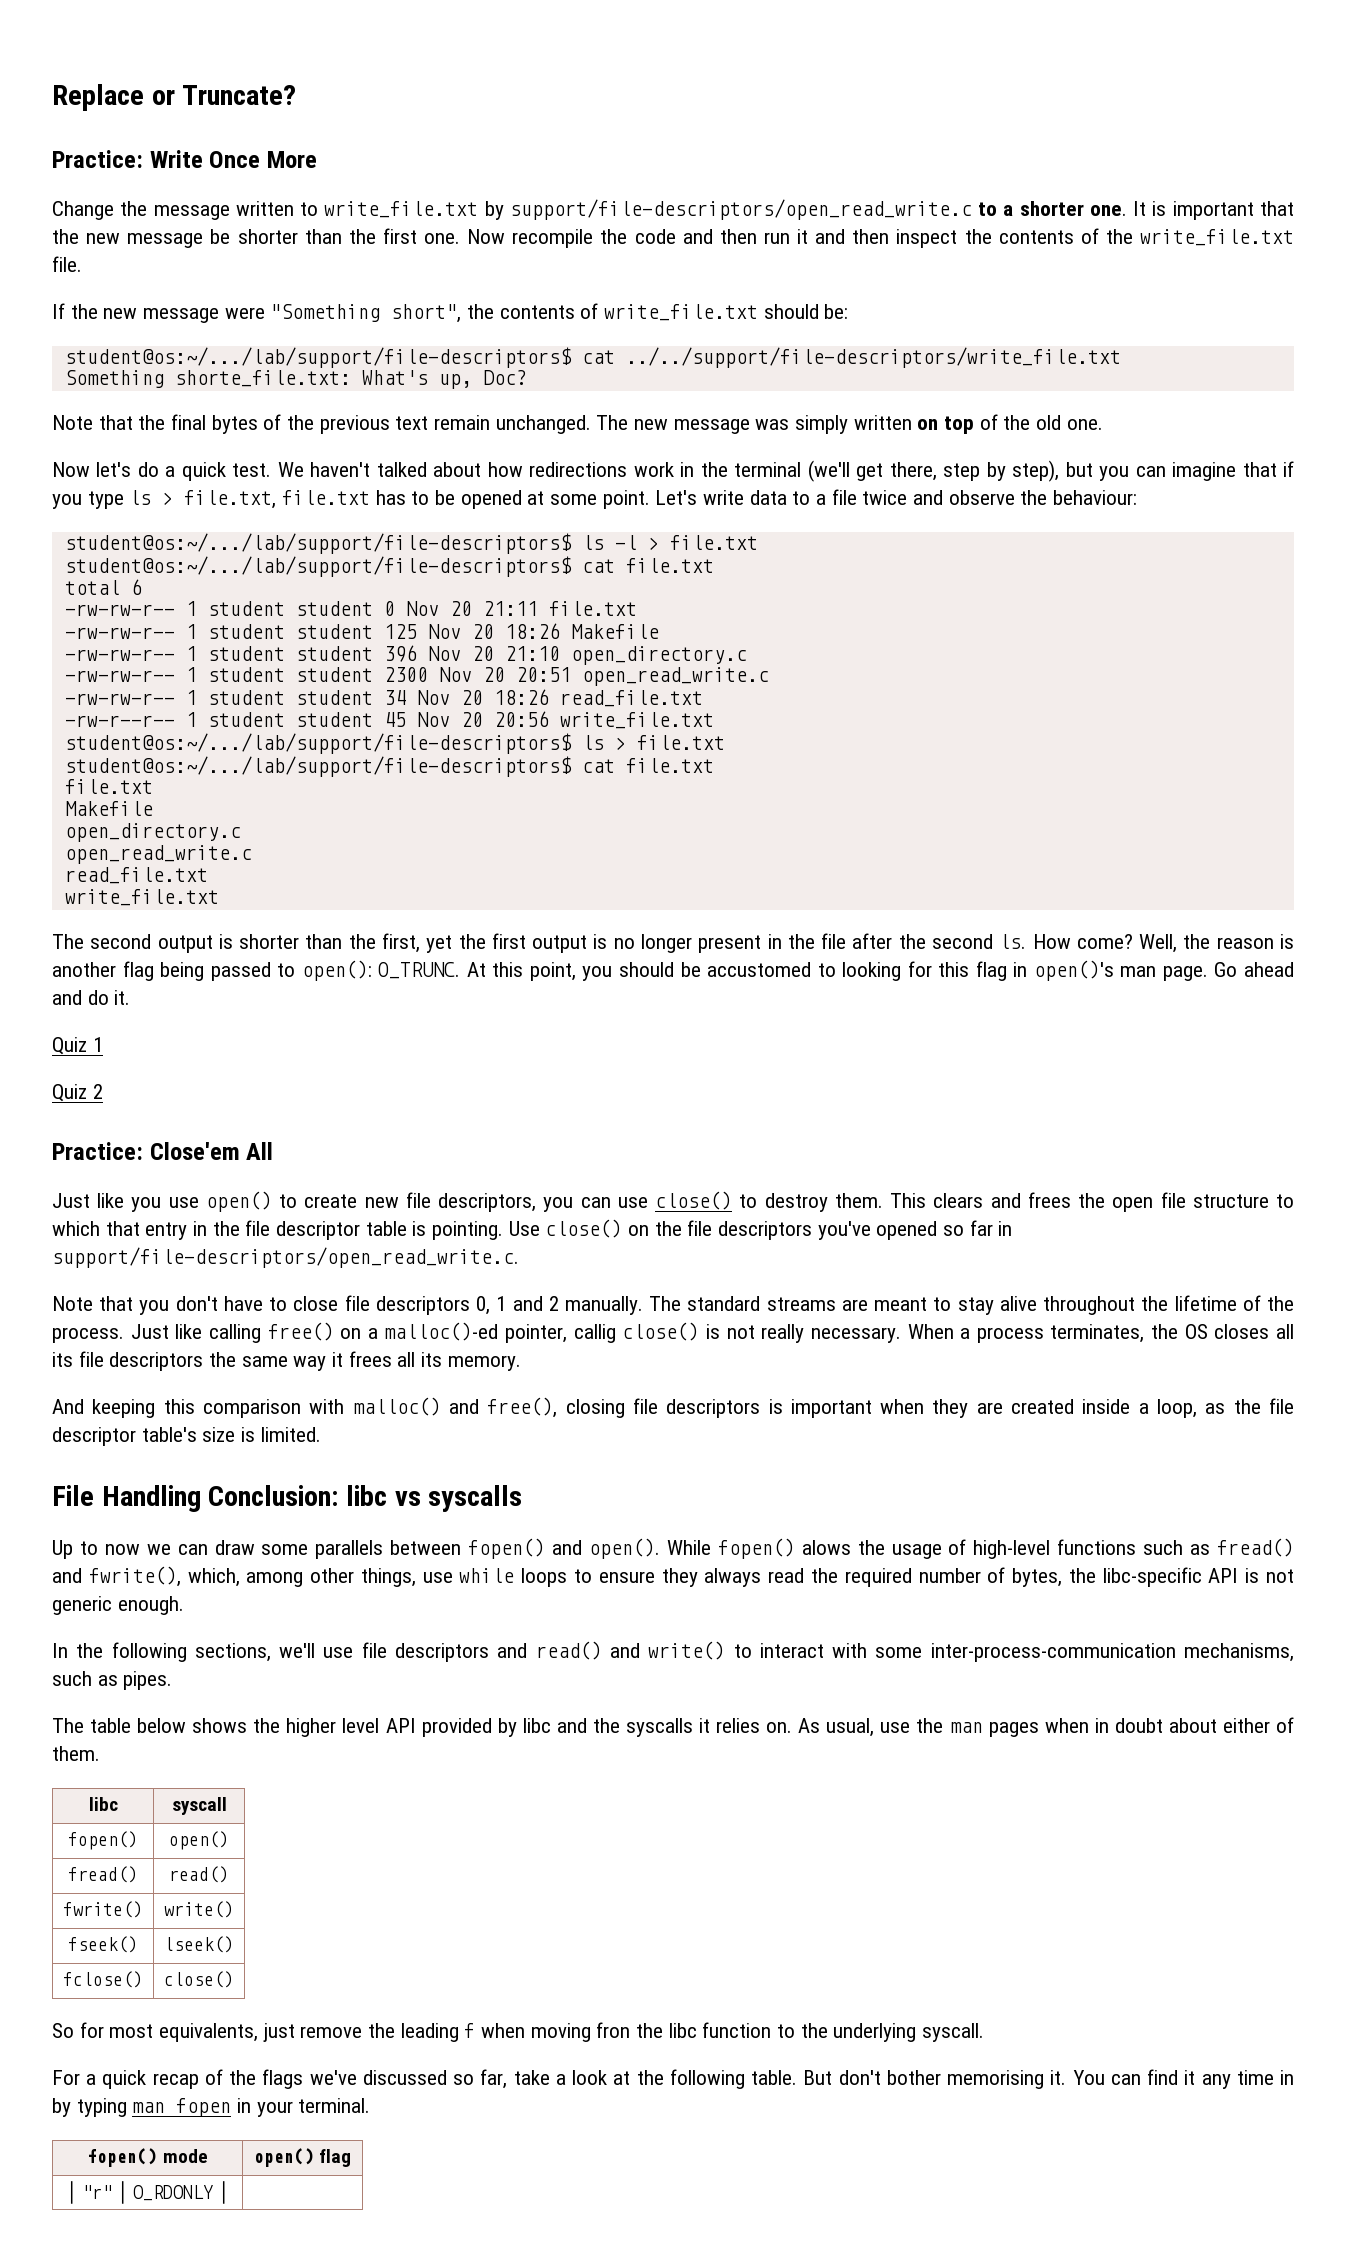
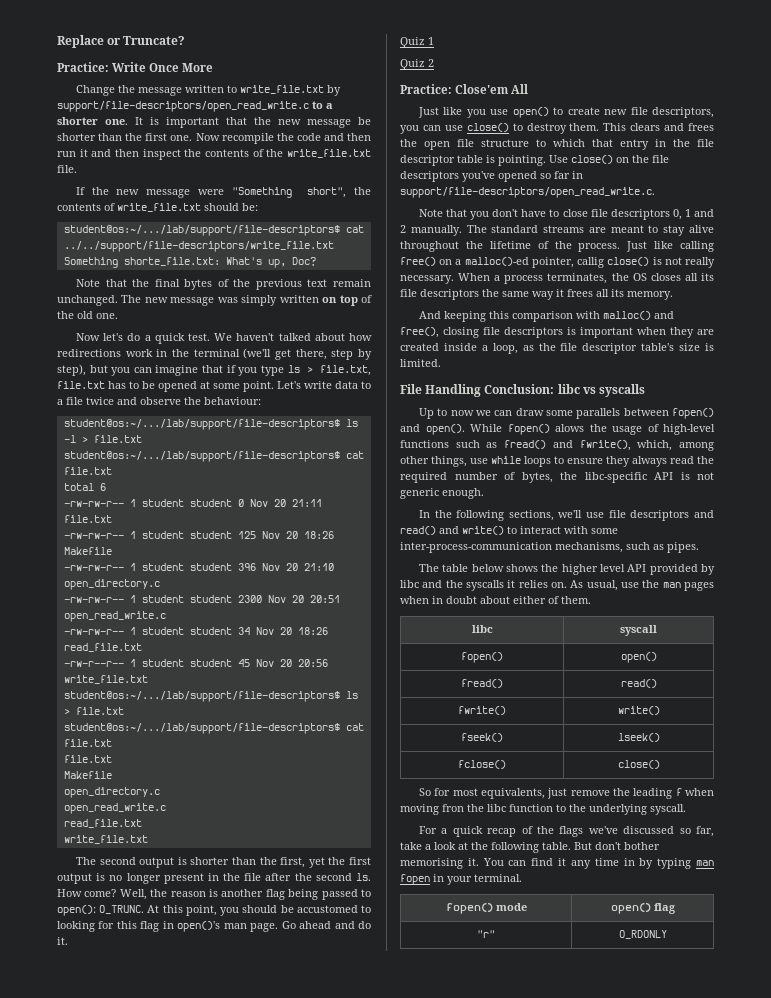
[65,2181,77,2204] │ -> (676, 908) none
[117,2181,230,2204] │ O_RDONLY │ | -> [618,930,667,939] | O_RDONLY

